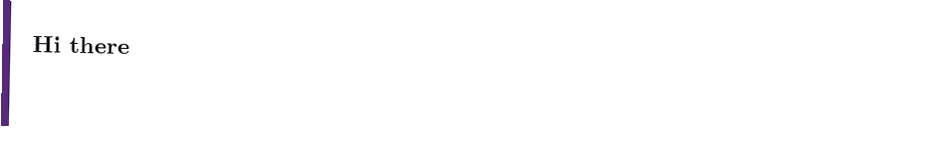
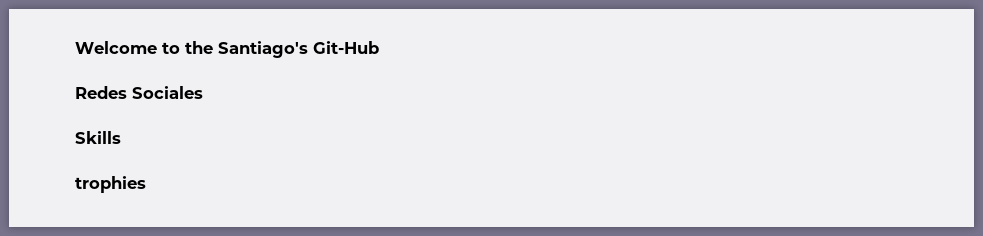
[32,35,130,54] Hi there -> [75,41,379,58] [75,86,203,99] [75,131,121,144] [75,176,146,193] Welcome to the Santiago's Git-Hub // Redes Sociales // Skills // trophies

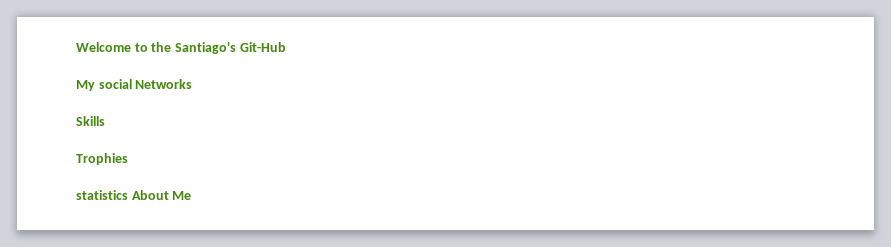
[75,86,203,99] [75,131,121,144] [75,176,146,193] Redes Sociales // Skills // trophies -> [76,79,193,91] [76,116,105,126] [76,153,128,165] [76,190,192,200] My social Networks // Skills // Trophies // statistics About Me

